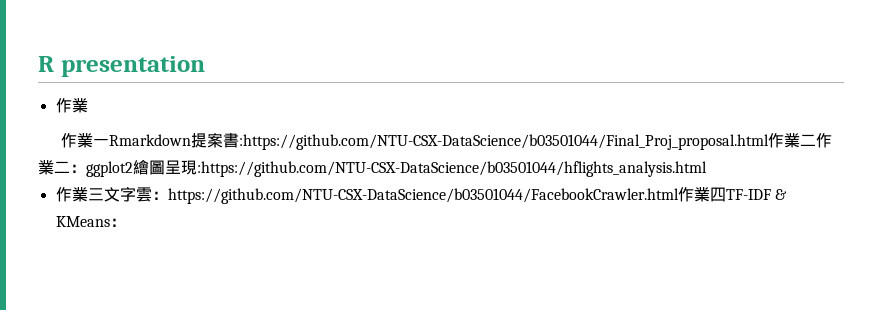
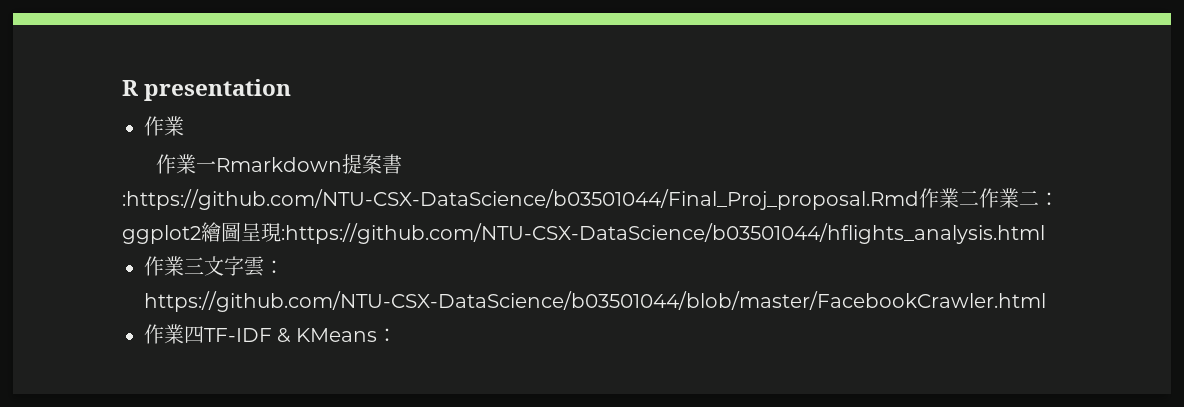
[239,134,770,150] :https://github.com/NTU-CSX-DataScience/b03501044/Final_Proj_proposal.html -> [122,189,919,210] :https://github.com/NTU-CSX-DataScience/b03501044/Final_Proj_proposal.Rmd
[167,188,679,204] https://github.com/NTU-CSX-DataScience/b03501044/FacebookCrawler.html -> [144,291,1046,312] https://github.com/NTU-CSX-DataScience/b03501044/blob/master/FacebookCrawler.html //

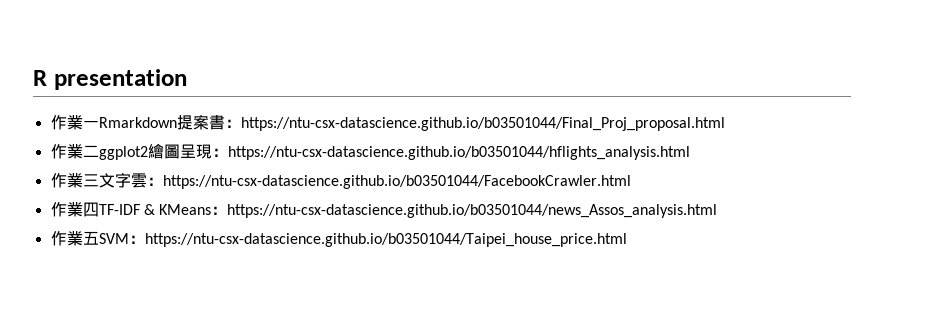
[155,154,196,174] // 作業 -> (83, 122) none
[122,188,1059,210] :https://github.com/NTU-CSX-DataScience/b03501044/Final_Proj_proposal.Rmd作業二作業二： -> [224,117,725,131] [50,144,99,159] ：https://ntu-csx-datascience.github.io/b03501044/Final_Proj_proposal.html // 作業二
[281,223,1045,244] :https://github.com/NTU-CSX-DataScience/b03501044/hflights_analysis.html -> [211,146,690,160] ：https://ntu-csx-datascience.github.io/b03501044/hflights_analysis.html
[144,291,1046,312] https://github.com/NTU-CSX-DataScience/b03501044/blob/master/FacebookCrawler.html -> [162,175,631,189] https://ntu-csx-datascience.github.io/b03501044/FacebookCrawler.html
(397, 335) none -> [227,204,718,218] [50,231,627,247] https://ntu-csx-datascience.github.io/b03501044/news_Assos_analysis.html // 作業五SVM：https://ntu-csx-datascience.github.io/b03501044/Taipei_house_price.html

